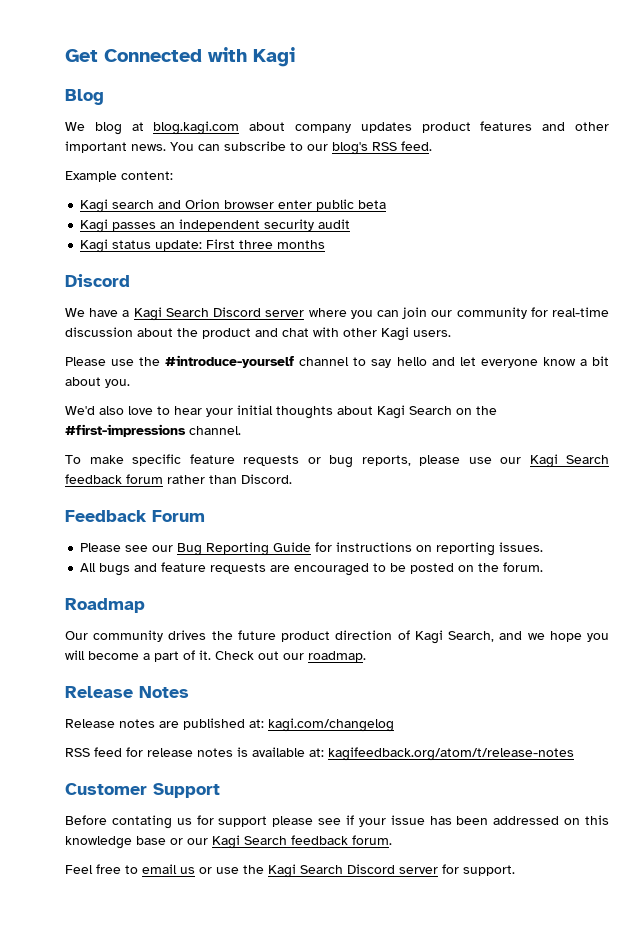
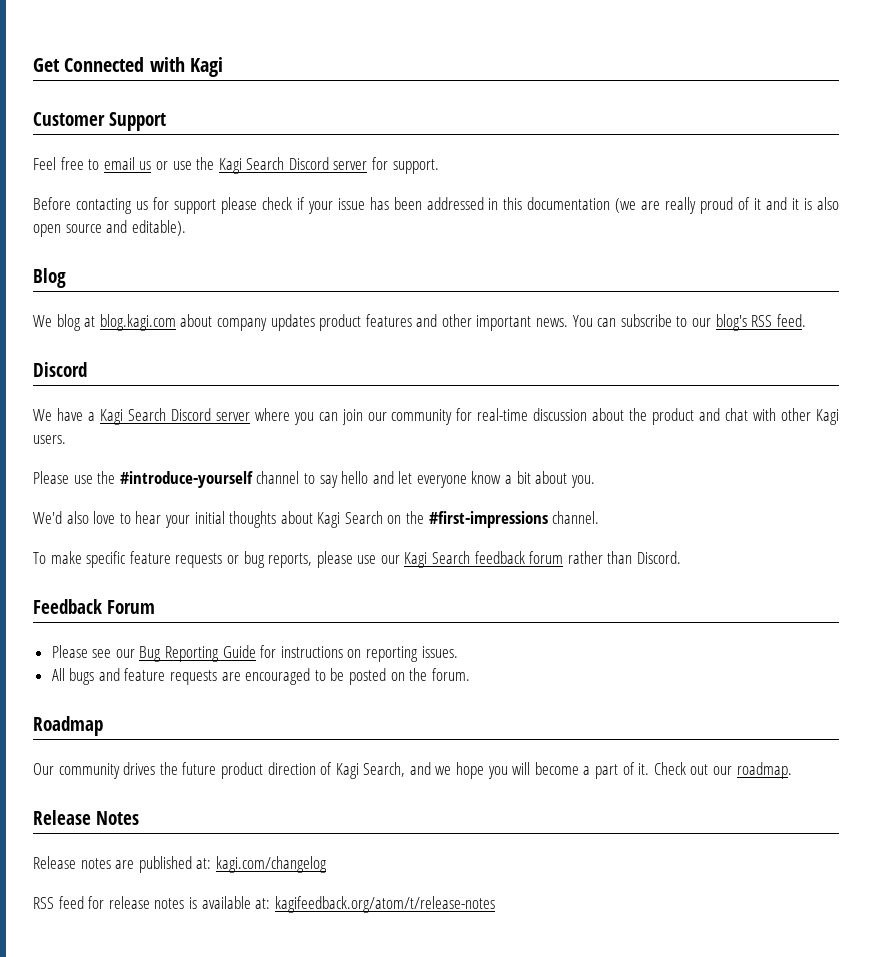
(295, 57) none -> [33,112,166,131] [33,157,439,174] [33,197,840,214] [33,220,186,237] // Customer Support // Feel free to email us or use the Kagi Search Discord server for support. // Before contacting us for support please check if your issue has been addressed in this documentation (we are really proud of it and it is also open source and editable).
[65,171,173,182] [80,199,387,213] [80,219,351,233] [80,239,326,253] // Example content: // Kagi search and Orion browser enter public beta // Kagi passes an independent security audit // Kagi status update: First three months -> (806, 320) none
[65,783,220,798] [65,815,609,829] [65,835,392,849] [65,864,515,878] // Customer Support // Before contating us for support please see if your issue has been addressed on this knowledge base or our Kagi Search feedback forum. // Feel free to email us or use the Kagi Search Discord server for support. -> (495, 904) none

